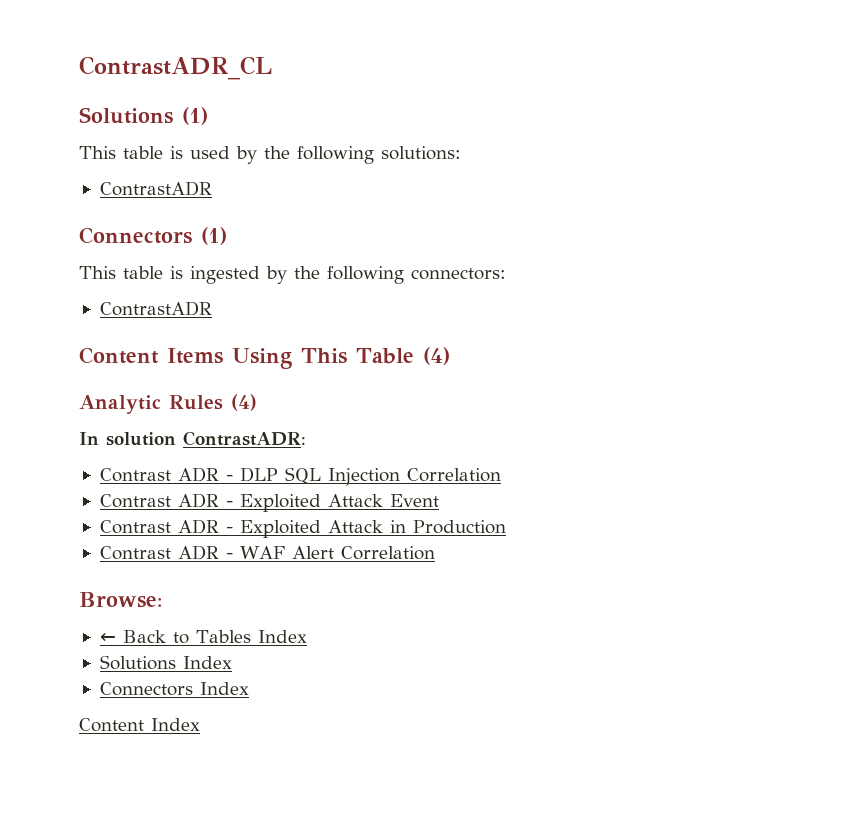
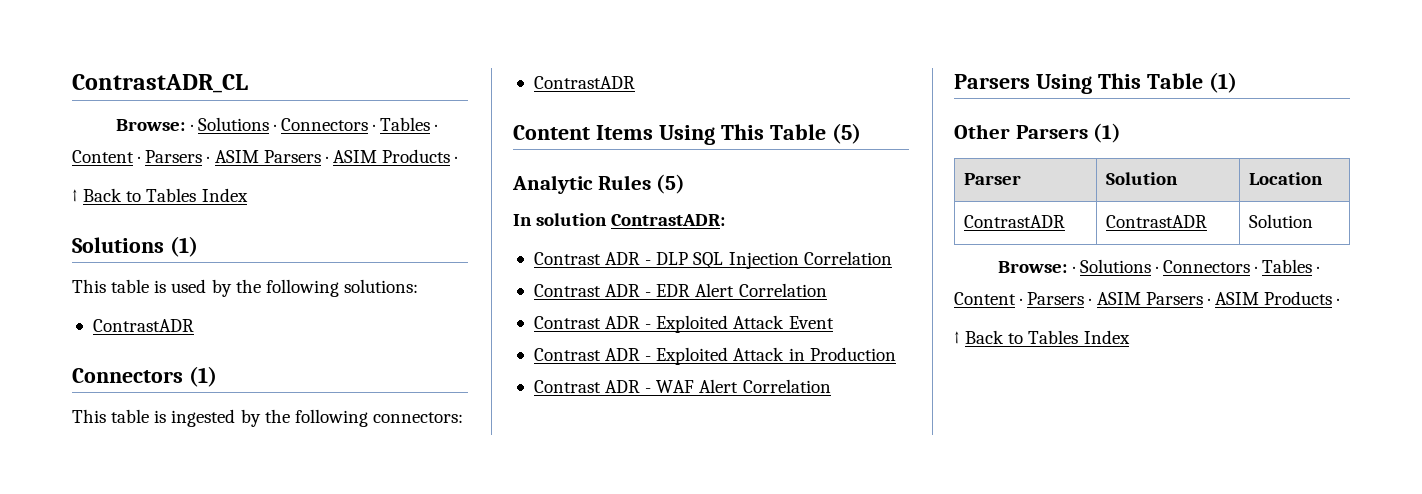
(273, 68) none -> [116,117,439,131] [72,149,459,163] [72,188,248,202] // Browse: · Solutions · Connectors · Tables · Content · Parsers · ASIM Parsers · ASIM Products · // ↑ Back to Tables Index
[422,347,450,365] (4) -> [831,123,861,144] (5)
[231,394,257,411] (4) -> [656,174,686,194] (5)
(501, 475) none -> [533,283,827,297] // Contrast ADR - EDR Alert Correlation
[79,592,162,608] [99,630,307,644] [99,655,232,670] [99,682,249,696] [79,718,144,732] Browse: // ← Back to Tables Index // Solutions Index // Connectors Index // Content -> [954,72,1237,94] [954,123,1122,143] [964,173,1022,185] [1106,172,1179,185] [1249,172,1324,185] [964,215,1066,228] [1106,215,1208,228] [1249,214,1314,228] [998,259,1321,273] [954,291,1341,305] [954,330,1079,344] Parsers Using This Table (1) // Other Parsers (1) // Parser | Solution | Location // ContrastADR | ContrastADR | Solution // Browse: · Solutions · Connectors · Tables · Content · Parsers · ASIM Parsers · ASIM Products · // ↑ Back to Tables

